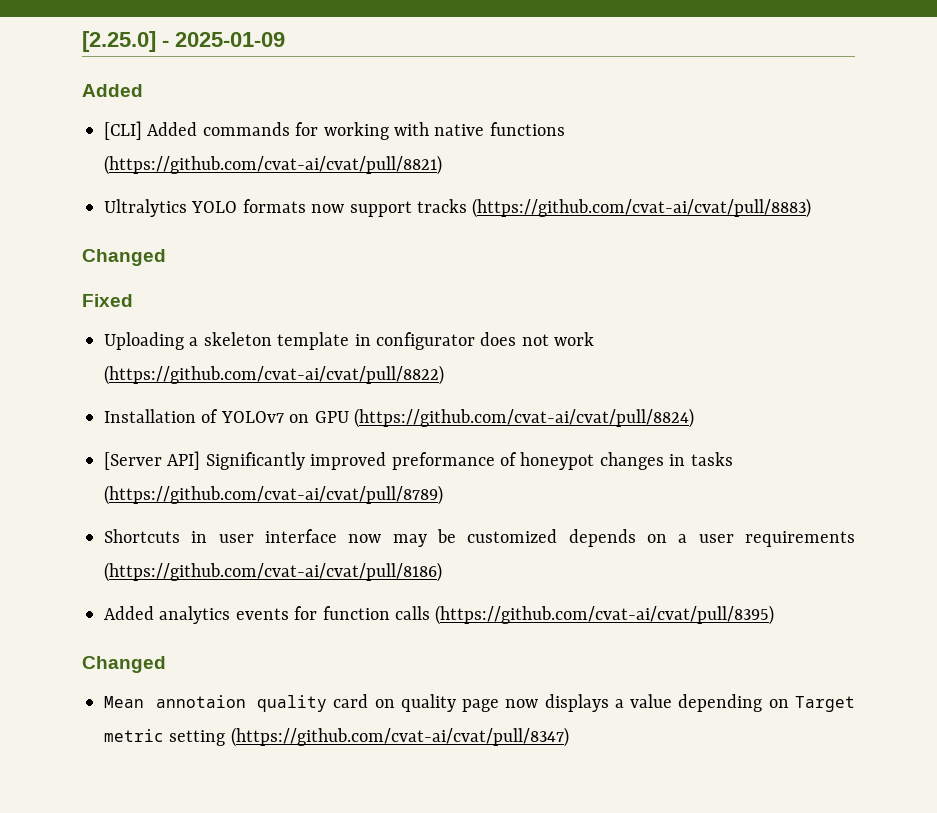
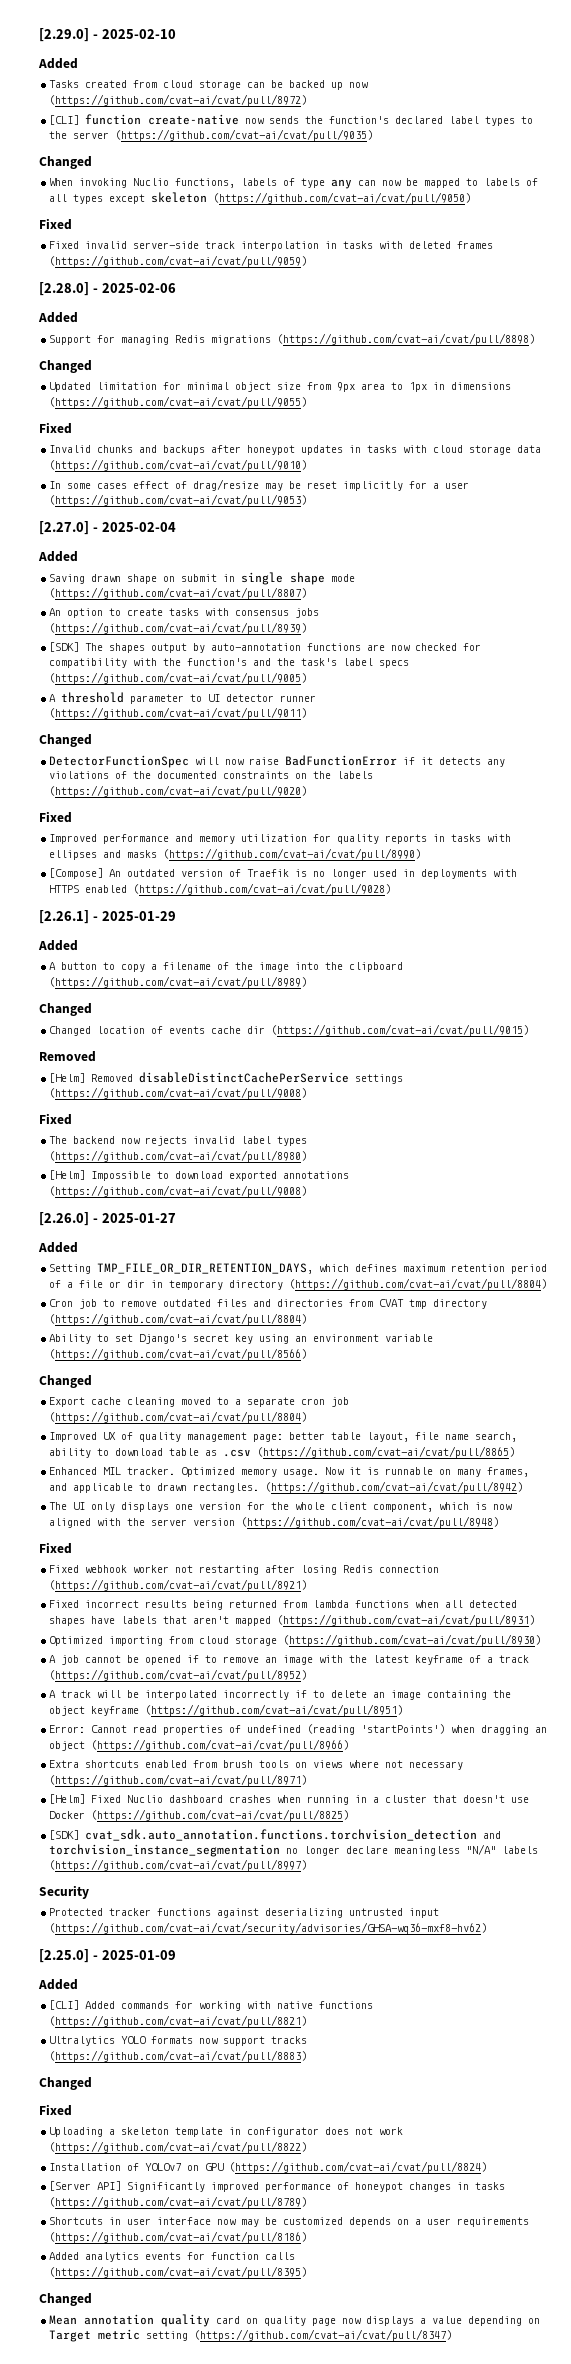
(82, 41) none -> [39,28,176,42] [38,58,78,69] [48,80,368,90] [48,94,307,106] [48,114,533,126] [48,129,373,141] [39,156,92,169] [48,178,538,189] [48,192,471,204] [39,218,72,230] [48,241,493,251] [48,255,307,267] [39,282,176,296] [38,312,78,323] [48,333,535,345] [39,360,92,373] [48,382,511,392] [48,396,307,408] [39,422,72,434] [48,445,541,455] [48,459,307,471] [48,479,469,491] [48,494,307,506] [39,521,176,535] [38,551,78,562] [48,572,355,585] [48,587,307,599] [48,608,319,618] [48,622,307,634] [48,642,481,653] [48,658,409,668] [48,672,307,684] [48,692,316,704] [48,707,307,719] [39,734,92,747] [48,755,505,768] [48,771,373,779] [48,785,307,797] [39,811,72,823] [48,834,511,844] [48,848,421,860] [48,868,517,879] [48,883,391,895] [39,910,176,924] [38,940,78,951] [48,962,403,972] [48,976,307,988] [39,1003,92,1016] [48,1024,529,1036] [39,1051,96,1062] [48,1072,403,1084] [48,1087,307,1099] [39,1113,72,1125] [48,1136,307,1146] [48,1150,307,1162] [48,1170,349,1181] [48,1185,307,1197] [39,1212,176,1226] [38,1242,78,1253] [48,1263,547,1274] [48,1278,547,1290] [48,1299,487,1309] [48,1313,307,1325] [48,1334,433,1344] [48,1348,307,1360] [39,1375,92,1388] [48,1397,349,1407] [48,1411,307,1423] [48,1432,517,1442] [48,1446,515,1458] [48,1467,529,1477] [48,1481,523,1493] [48,1502,512,1512] [48,1516,499,1528] [39,1542,72,1554] [48,1565,439,1575] [48,1579,307,1591] [48,1600,517,1610] [48,1614,535,1626] [48,1634,541,1646] [48,1655,529,1665] [48,1669,307,1681] [48,1690,511,1700] [48,1704,403,1716] [48,1724,547,1735] [48,1739,349,1751] [48,1760,463,1770] [48,1774,307,1786] [48,1794,529,1805] [48,1809,349,1821] [48,1829,501,1841] [48,1844,538,1857] [48,1859,307,1871] [39,1885,89,1899] [48,1908,439,1918] [48,1922,487,1934] [2.29.0] - 2025-02-10 // Added // Tasks created from cloud storage can be backed up now (https://github.com/cvat-ai/cvat/pull/8972) // [CLI] function create-native now sends the function's declared label types to the server (https://github.com/cvat-ai/cvat/pull/9035) // Changed // When invoking Nuclio functions, labels of type any can now be mapped to labels of all types except skeleton (https://github.com/cvat-ai/cvat/pull/9050) // Fixed // Fixed invalid server-side track interpolation in tasks with deleted frames (https://github.com/cvat-ai/cvat/pull/9059) // [2.28.0] - 2025-02-06 // Added // Support for managing Redis migrations (https://github.com/cvat-ai/cvat/pull/8898) // Changed // Updated limitation for minimal object size from 9px area to 1px in dimensions (https://github.com/cvat-ai/cvat/pull/9055) // Fixed // Invalid chunks and backups after honeypot updates in tasks with cloud storage data (https://github.com/cvat-ai/cvat/pull/9010) // In some cases effect of drag/resize may be reset implicitly for a user (https://github.com/cvat-ai/cvat/pull/9053) // [2.27.0] - 2025-02-04 // Added // Saving drawn shape on submit in single shape mode (https://github.com/cvat-ai/cvat/pull/8807) // An option to create tasks with consensus jobs (https://github.com/cvat-ai/cvat/pull/8939) // [SDK] The shapes output by auto-annotation functions are now checked for compatibility with the function's and the task's label specs (https://github.com/cvat-ai/cvat/pull/9005) // A threshold parameter to UI detector runner (https://github.com/cvat-ai/cvat/pull/9011) // Changed // DetectorFunctionSpec will now raise BadFunctionError if it detects any violations of the documented constraints on the labels (https://github.com/cvat-ai/cvat/pull/9020) // Fixed // Improved performance and memory utilization for quality reports in tasks with ellipses and masks (https://github.com/cvat-ai/cvat/pull/8990) // [Compose] An outdated version of Traefik is no longer used in deployments with HTTPS enabled (https://github.com/cvat-ai/cvat/pull/9028) // [2.26.1] - 2025-01-29 // Added // A button to copy a filename of the image into the clipboard (https://github.com/cvat-ai/cvat/pull/8989) // Changed // Changed location of events cache dir (https://github.com/cvat-ai/cvat/pull/9015) // Removed // [Helm] Removed disableDistinctCachePerService settings (https://github.com/cvat-ai/cvat/pull/9008) // Fixed // The backend now rejects invalid label types (https://github.com/cvat-ai/cvat/pull/8980) // [Helm] Impossible to download exported annotations (https://github.com/cvat-ai/cvat/pull/9008) // [2.26.0] - 2025-01-27 // Added // Setting TMP_FILE_OR_DIR_RETENTION_DAYS, which defines maximum retention period of a file or dir in temporary directory (https://github.com/cvat-ai/cvat/pull/8804) // Cron job to remove outdated files and directories from CVAT tmp directory (https://github.com/cvat-ai/cvat/pull/8804) // Ability to set Django's secret key using an environment variable (https://github.com/cvat-ai/cvat/pull/8566) // Changed // Export cache cleaning moved to a separate cron job (https://github.com/cvat-ai/cvat/pull/8804) // Improved UX of quality management page: better table layout, file name search, ability to download table as .csv (https://github.com/cvat-ai/cvat/pull/8865) // Enhanced MIL tracker. Optimized memory usage. Now it is runnable on many frames, and applicable to drawn rectangles. (https://github.com/cvat-ai/cvat/pull/8942) // The UI only displays one version for the whole client component, which is now aligned with the server version (https://github.com/cvat-ai/cvat/pull/8948) // Fixed // Fixed webhook worker not restarting after losing Redis connection (https://github.com/cvat-ai/cvat/pull/8921) // Fixed incorrect results being returned from lambda functions when all detected shapes have labels that aren't mapped (https://github.com/cvat-ai/cvat/pull/8931) // Optimized importing from cloud storage (https://github.com/cvat-ai/cvat/pull/8930) // A job cannot be opened if to remove an image with the latest keyframe of a track (https://github.com/cvat-ai/cvat/pull/8952) // A track will be interpolated incorrectly if to delete an image containing the object keyframe (https://github.com/cvat-ai/cvat/pull/8951) // Error: Cannot read properties of undefined (reading 'startPoints') when dragging an object (https://github.com/cvat-ai/cvat/pull/8966) // Extra shortcuts enabled from brush tools on views where not necessary (https://github.com/cvat-ai/cvat/pull/8971) // [Helm] Fixed Nuclio dashboard crashes when running in a cluster that doesn't use Docker (https://github.com/cvat-ai/cvat/pull/8825) // [SDK] cvat_sdk.auto_annotation.functions.torchvision_detection and torchvision_instance_segmentation no longer declare meaningless "N/A" labels (https://github.com/cvat-ai/cvat/pull/8997) // Security // Protected tracker functions against deserializing untrusted input (https://github.com/cvat-ai/cvat/security/advisories/GHSA-wq36-mxf8-hv62) //
[391,452,495,470] preformance -> [264,2182,331,2192] performance
[155,695,246,708] annotaion -> [83,2314,154,2325] annotation

